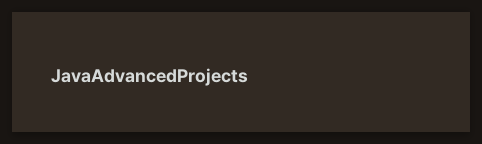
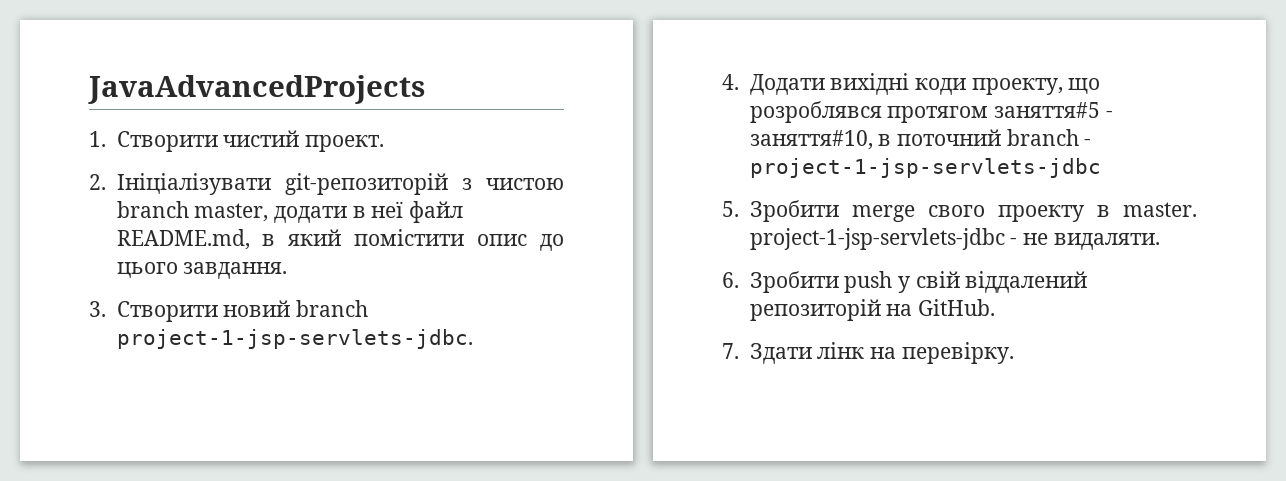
(248, 77) none -> [89,130,384,152] [89,173,564,195] [116,201,463,223] [116,229,564,251] [116,262,288,279] [89,300,368,322] [116,329,473,349] [722,73,1101,95] [749,101,1113,123] [749,129,1092,150] [749,158,1101,178] [722,200,1197,222] [749,228,1160,250] [722,271,1088,293] [749,299,995,321] [722,342,1014,364] // 1. Створити чистий проект. // 2. Ініціалізувати git-репозиторій з чистою branch master, додати в неї файл README.md, в який помістити опис до цього завдання. // 3. Створити новий branch project-1-jsp-servlets-jdbc. // 4. Додати вихідні коди проекту, що розроблявся протягом заняття#5 - заняття#10, в поточний branch - project-1-jsp-servlets-jdbc // 5. Зробити merge свого проекту в master. project-1-jsp-servlets-jdbc - не видаляти. // 6. Зробити push у свій віддалений репозиторій на GitHub. // 7. Здати лінк на перевірку.

